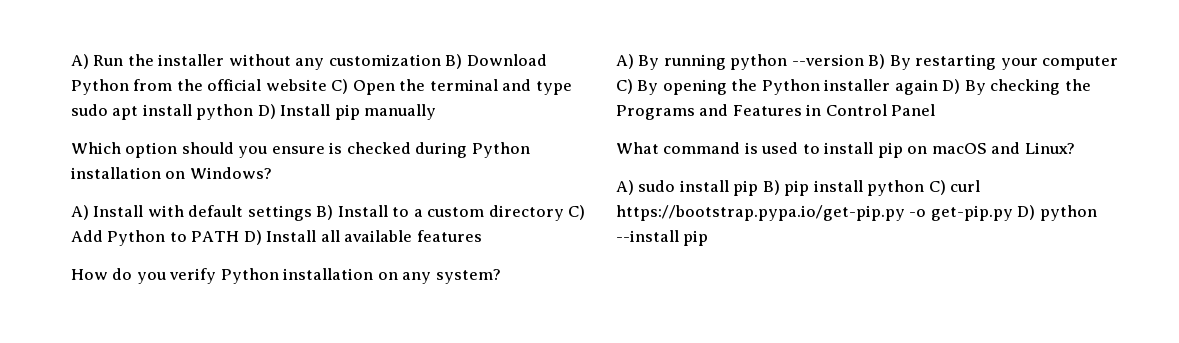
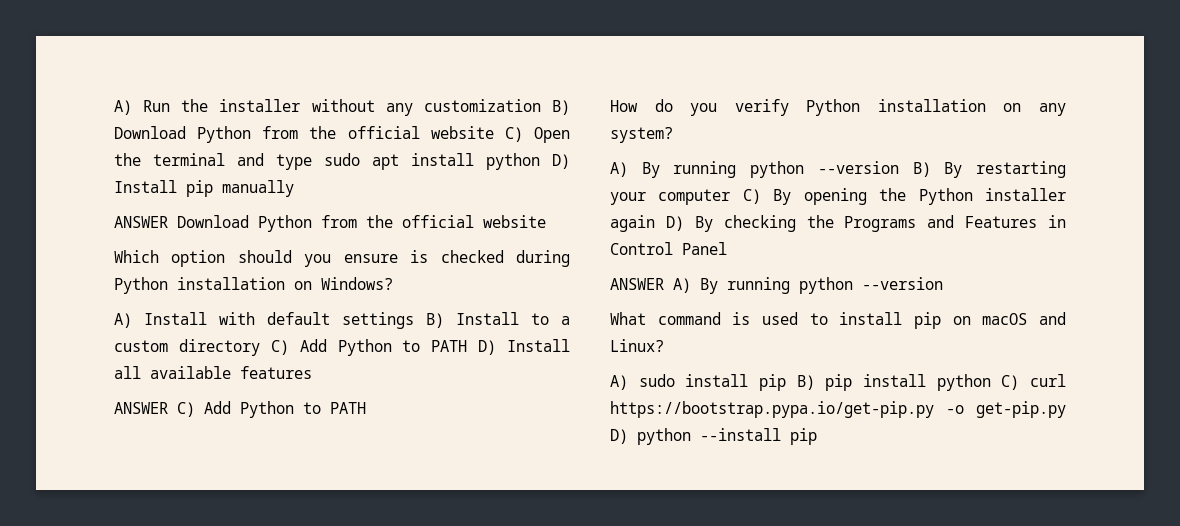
(437, 112) none -> [114,215,546,232] // ANSWER Download Python from the official website
(482, 236) none -> [114,401,366,418] // ANSWER C) Add Python to PATH
(936, 110) none -> [610,277,943,294] // ANSWER A) By running python --version

